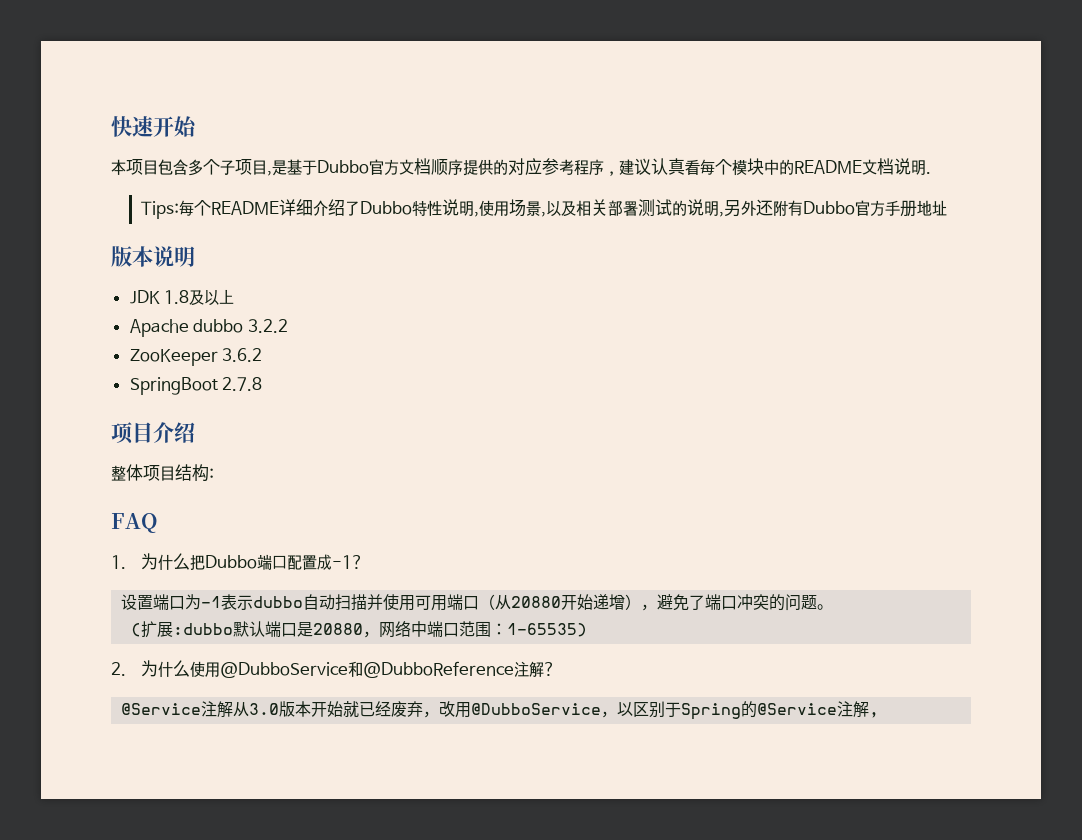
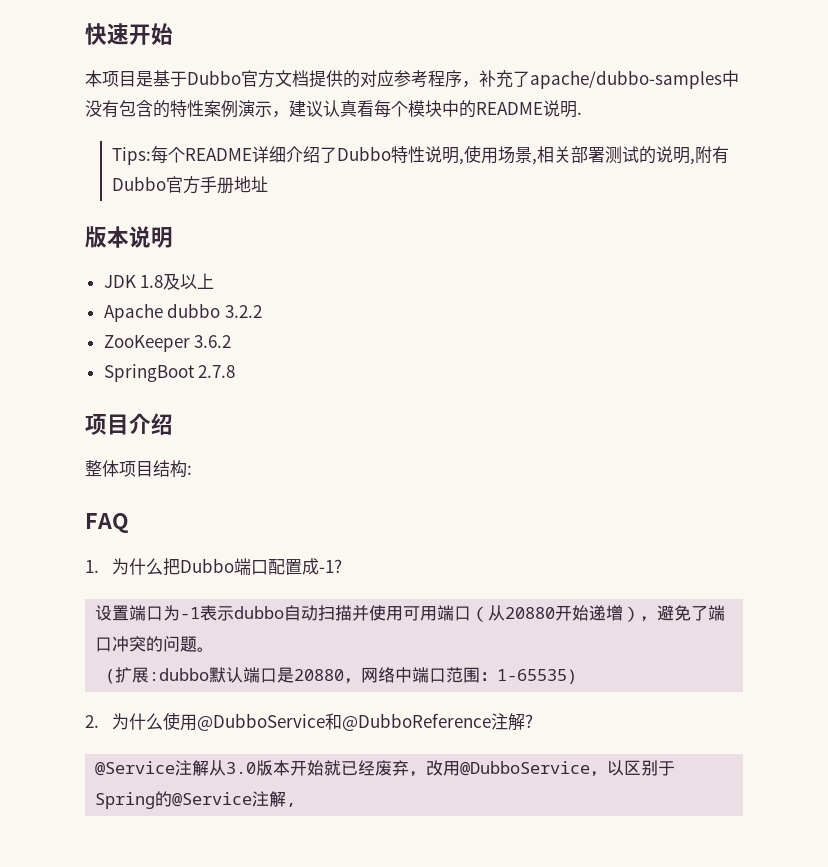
[158,159,272,176] 包含多个子项目, -> (136, 79) none
[431,159,463,175] 顺序 -> (309, 78) none
(619, 173) none -> [479,70,739,89] [85,100,289,118] 补充了apache/dubbo-samples中没有包含的特性案例演示，
[862,158,894,175] 文档 -> (543, 108) none
[546,201,577,217] 以及 -> (537, 161) none
[724,199,774,217] 另外还 -> (695, 161) none

